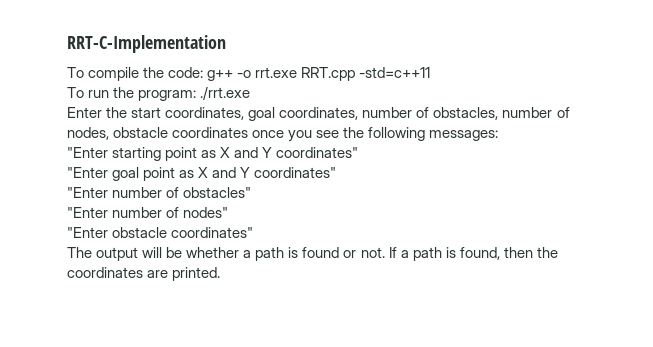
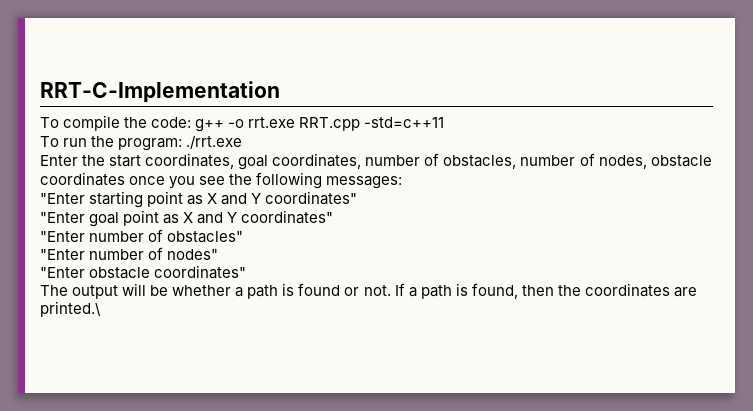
[172,267,221,281] printed. -> [40,301,101,317] printed.\

